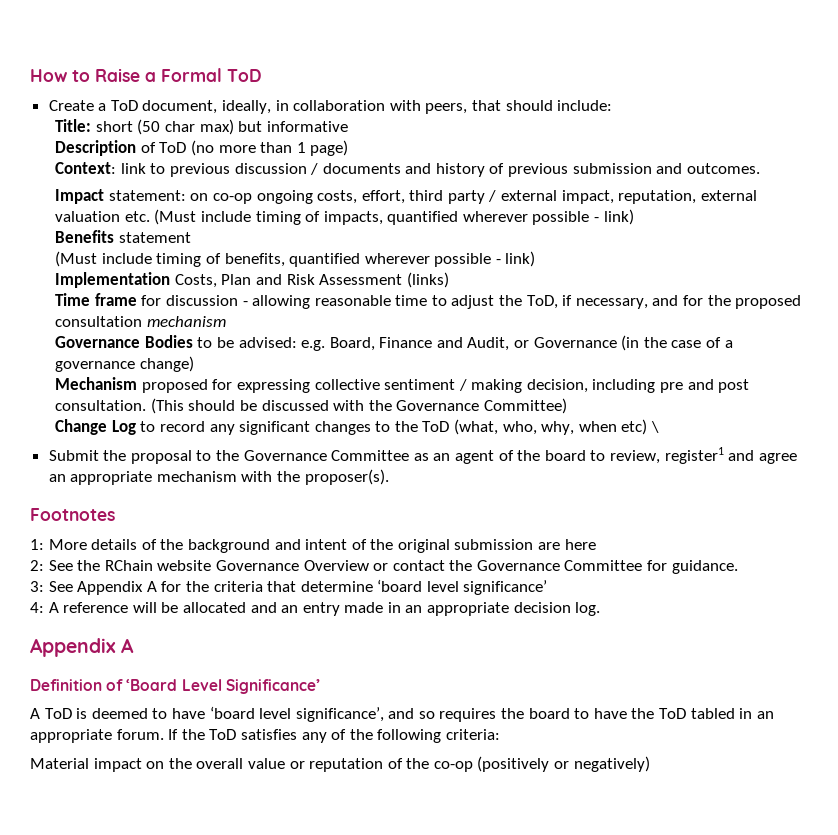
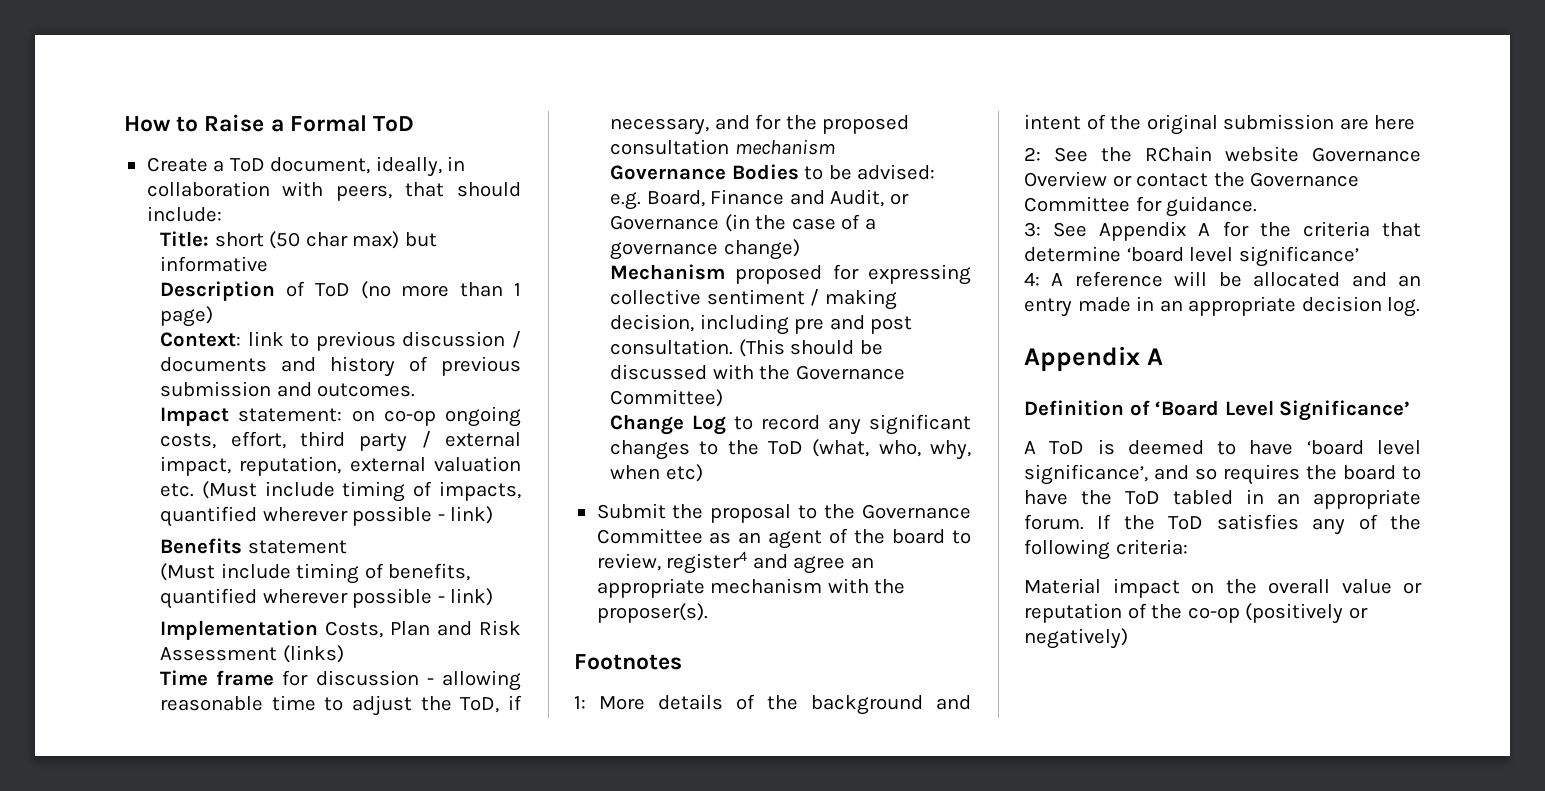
[651,421,660,433] \ -> (703, 473) none
[664,447,724,464] register1 -> [666,551,748,574] register4

